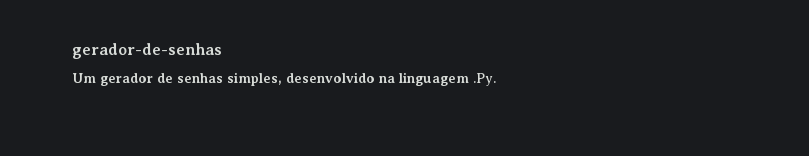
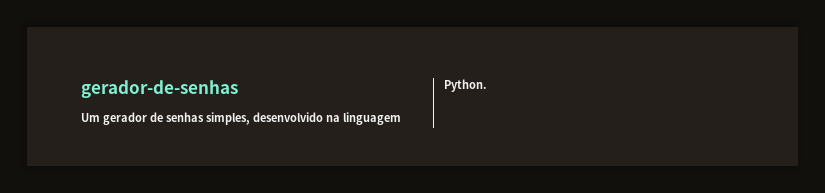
[473,73,496,86] .Py. -> [444,79,487,92] Python.

